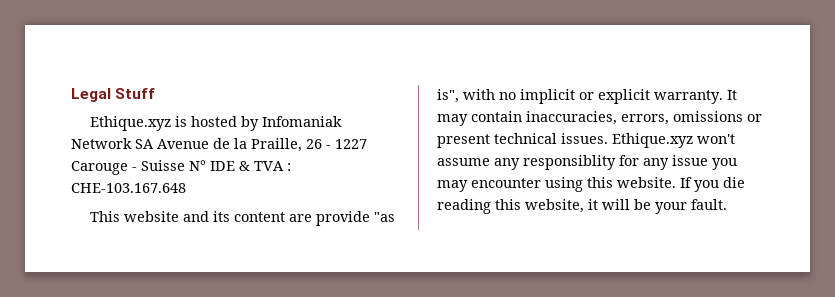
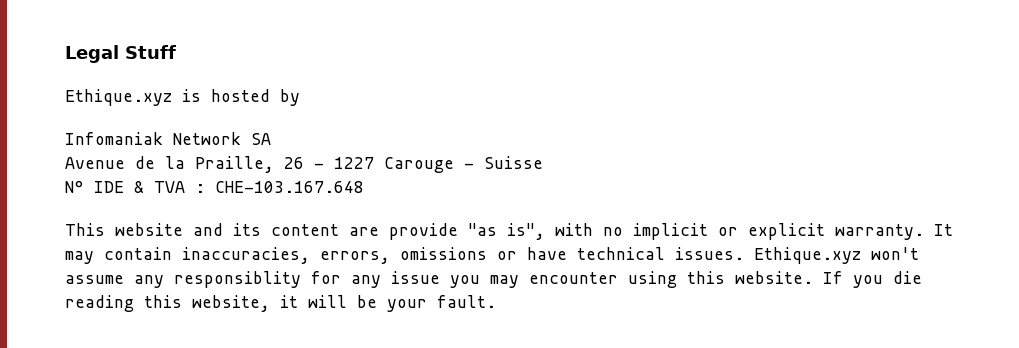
(260, 123) none -> (300, 97) //
(154, 144) none -> (271, 139) //
(185, 165) none -> (543, 162) //
[437,134,490,148] present -> [527,247,567,260] have

